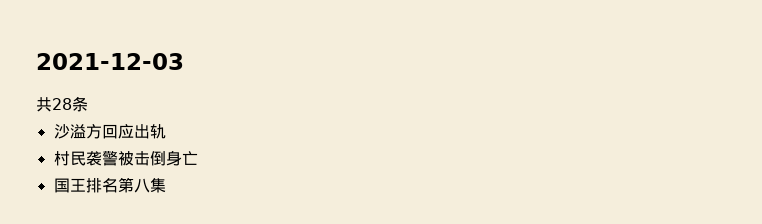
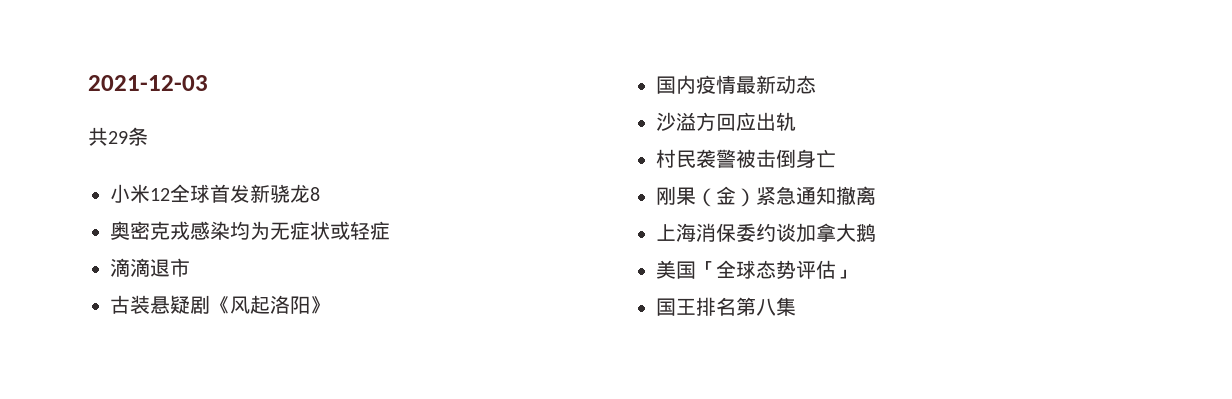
[52,98,72,110] 28 -> [108,131,128,144] 29
(88, 104) none -> [110,184,320,204] [110,221,390,240] [110,258,190,277] [110,295,330,314] [656,75,816,94] // 小米12全球首发新骁龙8 // 奥密克戎感染均为无症状或轻症 // 滴滴退市 // 古装悬疑剧《风起洛阳》 // 国内疫情最新动态
(198, 158) none -> [656,186,876,207] [656,223,876,243] [656,260,856,279] // 刚果（金）紧急通知撤离 // 上海消保委约谈加拿大鹅 // 美国「全球态势评估」

